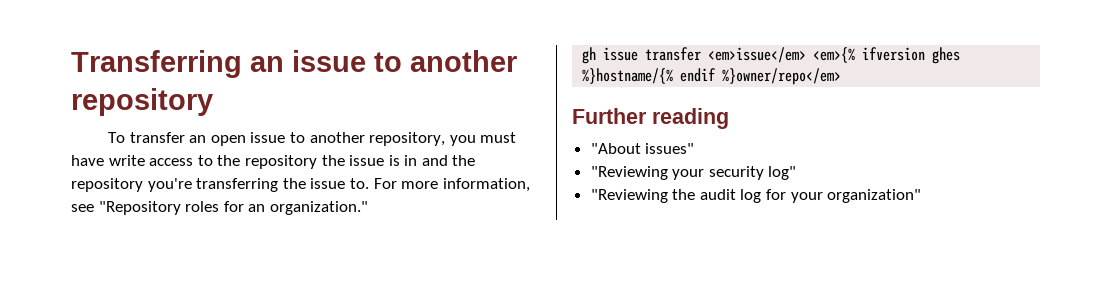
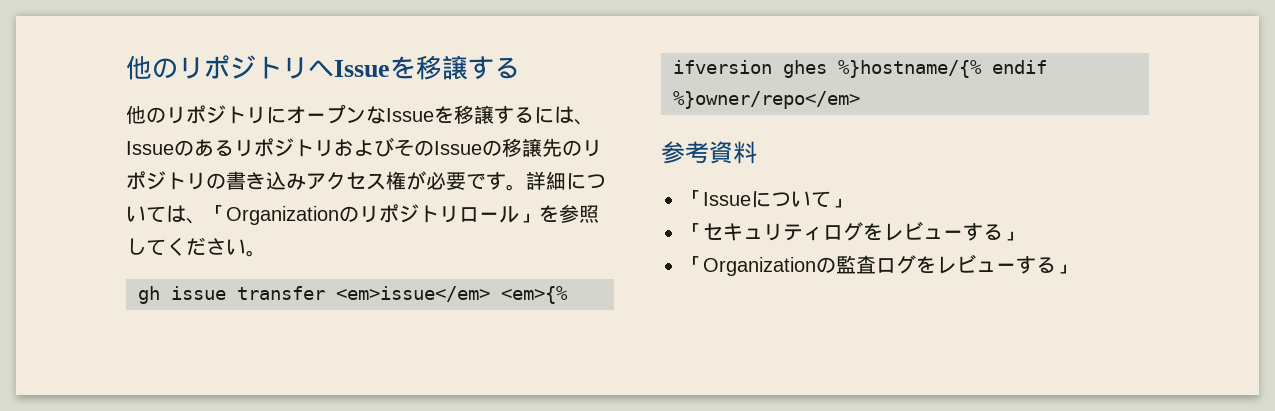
[71,50,517,78] [71,88,213,116] [108,132,517,146] [71,155,476,169] [71,178,530,192] [71,201,368,215] Transferring an issue to another repository // To transfer an open issue to another repository, you must have write access to the repository the issue is in and the repository you're transferring the issue to. For more information, see "Repository roles for an organization." -> [126,55,520,80] [126,104,594,125] [126,137,602,157] [126,171,606,191] [126,204,599,225] [126,237,266,257] 他のリポジトリへIssueを移譲する // 他のリポジトリにオープンなIssueを移譲するには、IssueのあるリポジトリおよびそのIssueの移譲先のリポジトリの書き込みアクセス権が必要です。詳細については、「Organizationのリポジトリロール」を参照してください。
[572,108,729,129] [590,143,695,154] [590,166,797,180] [590,189,922,203] Further reading // "About issues" // "Reviewing your security log" // "Reviewing the audit log for your organization" -> [661,141,757,164] [683,190,851,208] [683,221,1023,241] [683,254,1076,276] 参考資料 // 「Issueについて」 // 「セキュリティログをレビューする」 // 「Organizationの監査ログをレビューする」

